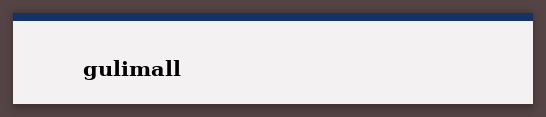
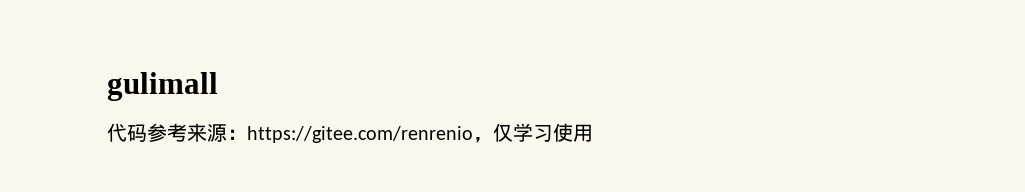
(181, 70) none -> [107,123,593,143] // 代码参考来源：https://gitee.com/renrenio，仅学习使用

